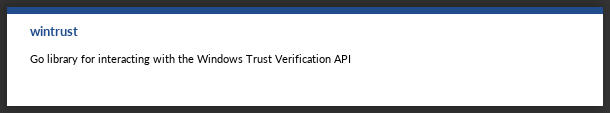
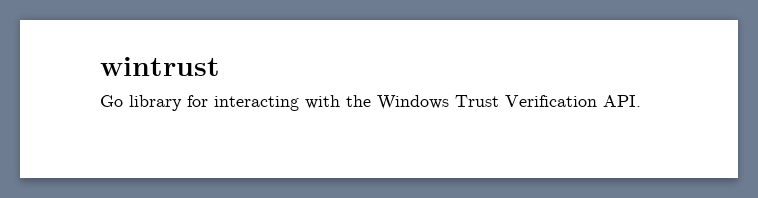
[334,55,351,63] API -> [603,95,641,107] API.

